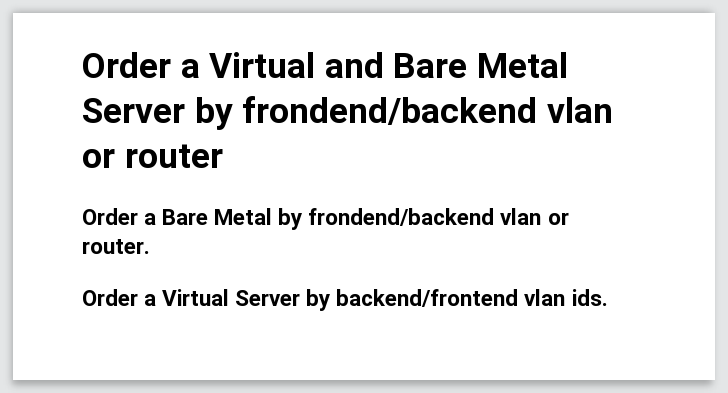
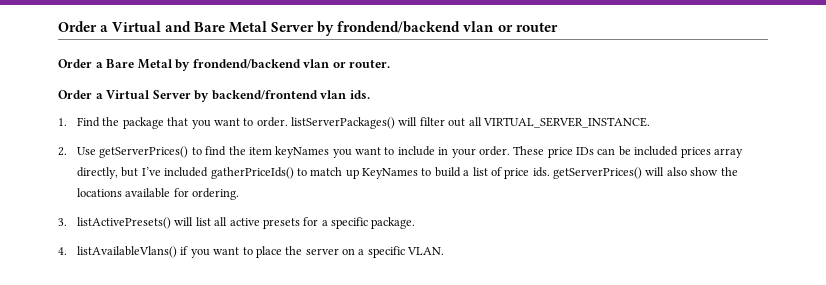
(608, 297) none -> [58,117,650,129] [58,146,743,158] [77,167,738,179] [77,188,240,200] [58,217,416,229] [58,246,445,258] // 1. Find the package that you want to order. listServerPackages() will filter out all VIRTUAL_SERVER_INSTANCE. // 2. Use getServerPrices() to find the item keyNames you want to include in your order. These price IDs can be included prices array directly, but I’ve included gatherPriceIds() to match up KeyNames to build a list of price ids. getServerPrices() will also show the locations available for ordering. // 3. listActivePresets() will list all active presets for a specific package. // 4. listAvailableVlans() if you want to place the server on a specific VLAN.

